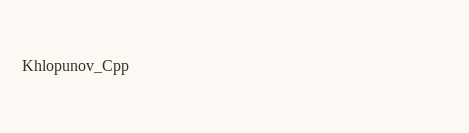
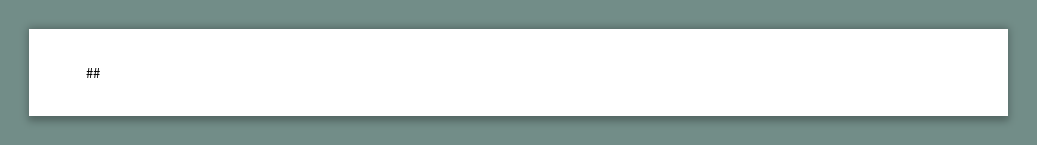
[22,60,129,75] Khlopunov_Cpp -> [86,68,100,78] ##

